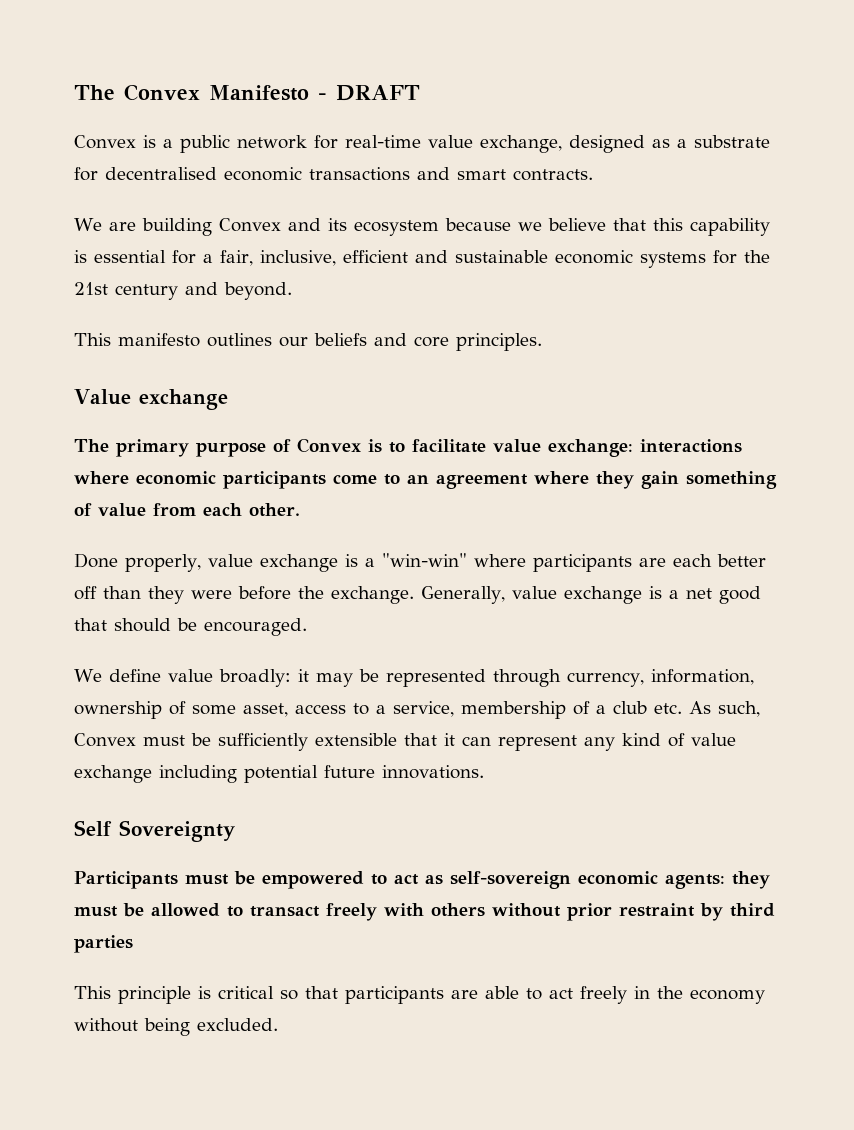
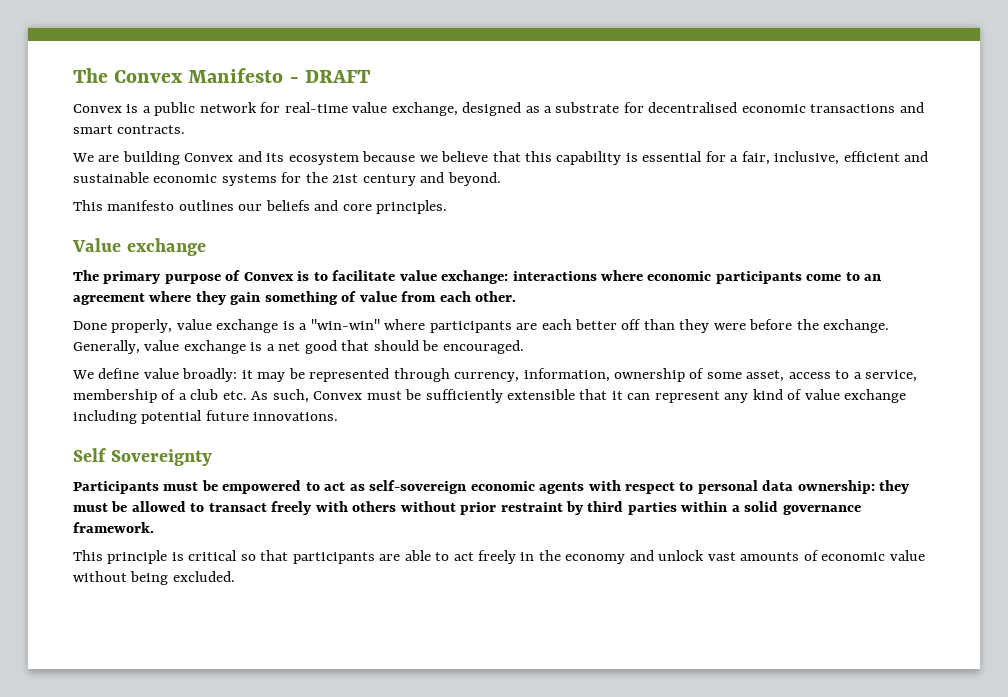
[665,874,725,889] agents: -> [539,480,875,494] agents with respect to personal data ownership:
(133, 944) none -> [681,501,861,515] [73,522,154,533] within a solid governance framework.
(765, 996) none -> [629,550,925,561] and unlock vast amounts of economic value

